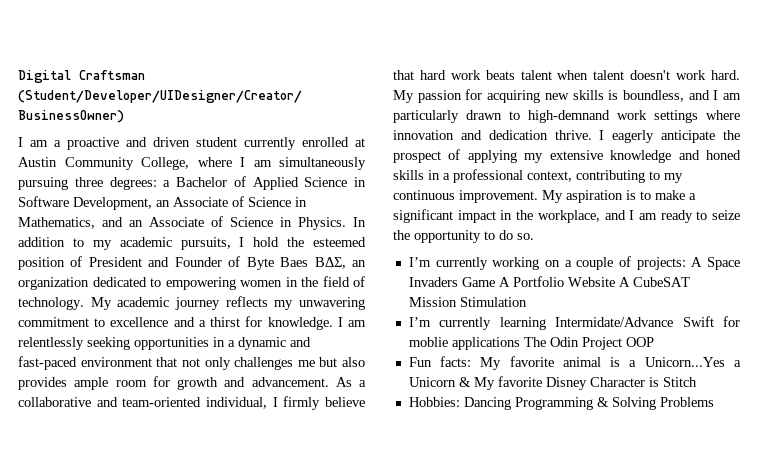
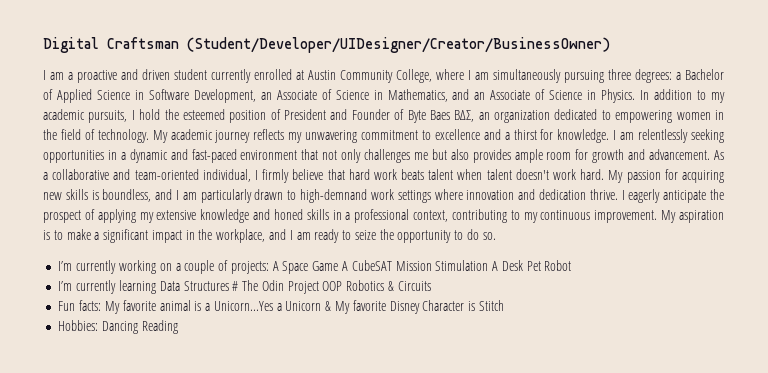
[408,277,458,287] Invaders -> (309, 267) none
[512,276,630,287] Portfolio Website A -> (348, 266) none
(527, 302) none -> [492,260,572,271] A Desk Pet Robot
[555,316,740,327] [408,337,520,350] Intermidate/Advance Swift for moblie applications -> [159,281,239,291] Data Structures #
(654, 342) none -> [346,280,431,291] Robotics & Circuits
[514,397,714,410] Programming & Solving Problems -> [141,320,178,334] Reading

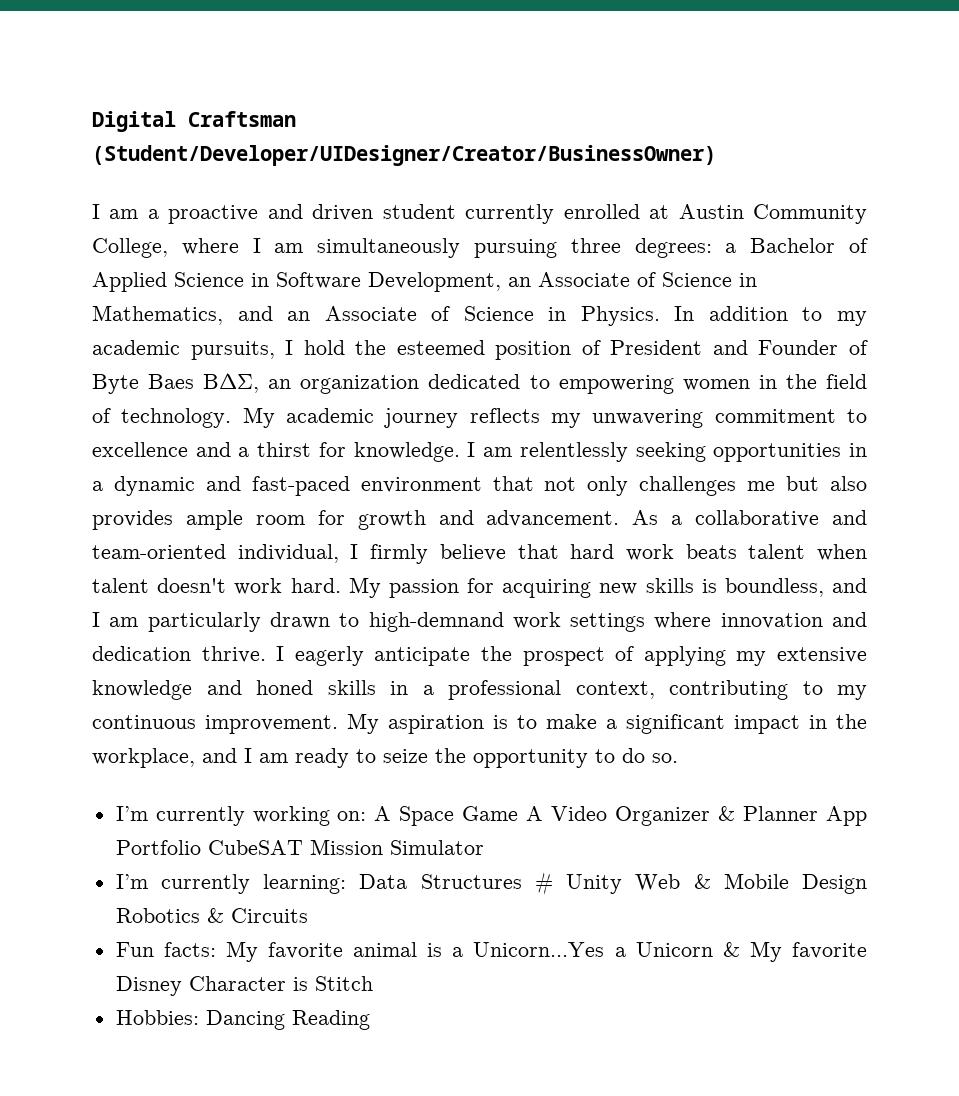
[159,260,572,274] [58,280,156,294] on a couple of projects: A Space Game A CubeSAT Mission Stimulation A Desk Pet Robot // I’m currently learning -> [337,806,867,826] [115,839,484,855] [115,874,347,894] on: A Space Game A Video Organizer & Planner App Portfolio CubeSAT Mission Simulator // I’m currently learning:
[242,280,343,294] The Odin Project OOP -> [566,873,868,894] Unity Web & Mobile Design

